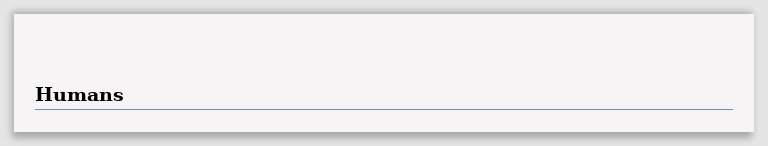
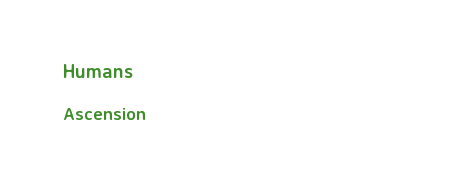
(124, 94) none -> [63,108,146,120] // Ascension

